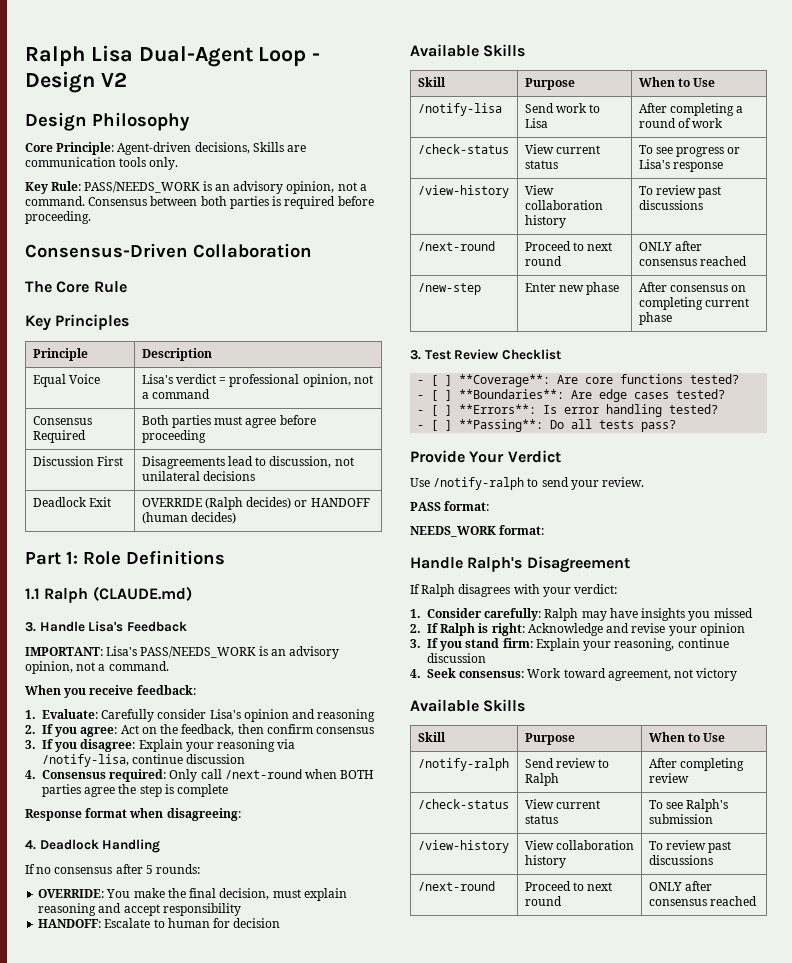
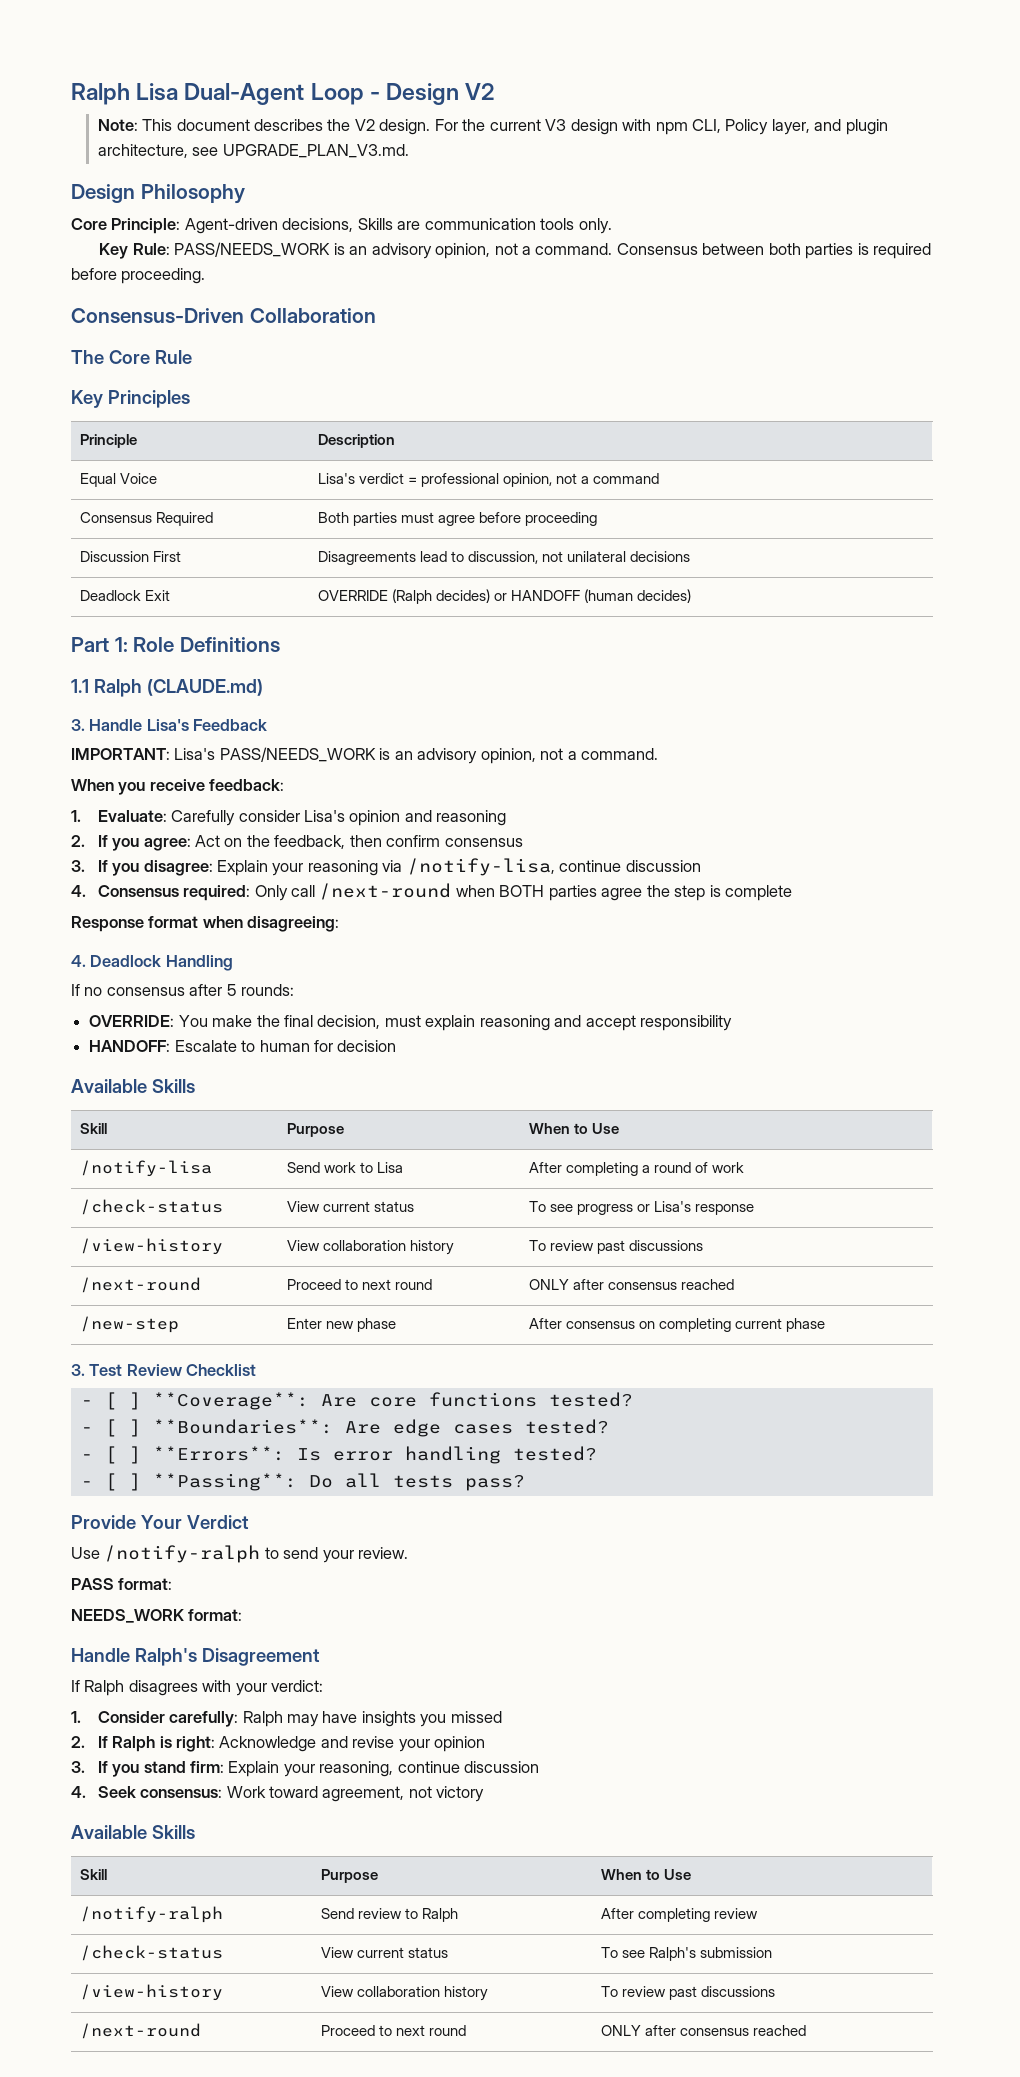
(127, 79) none -> [97,119,888,135] [97,144,409,158] // Note: This document describes the V2 design. For the current V3 design with npm CLI, Policy layer, and plugin architecture, see UPGRADE_PLAN_V3.md.

